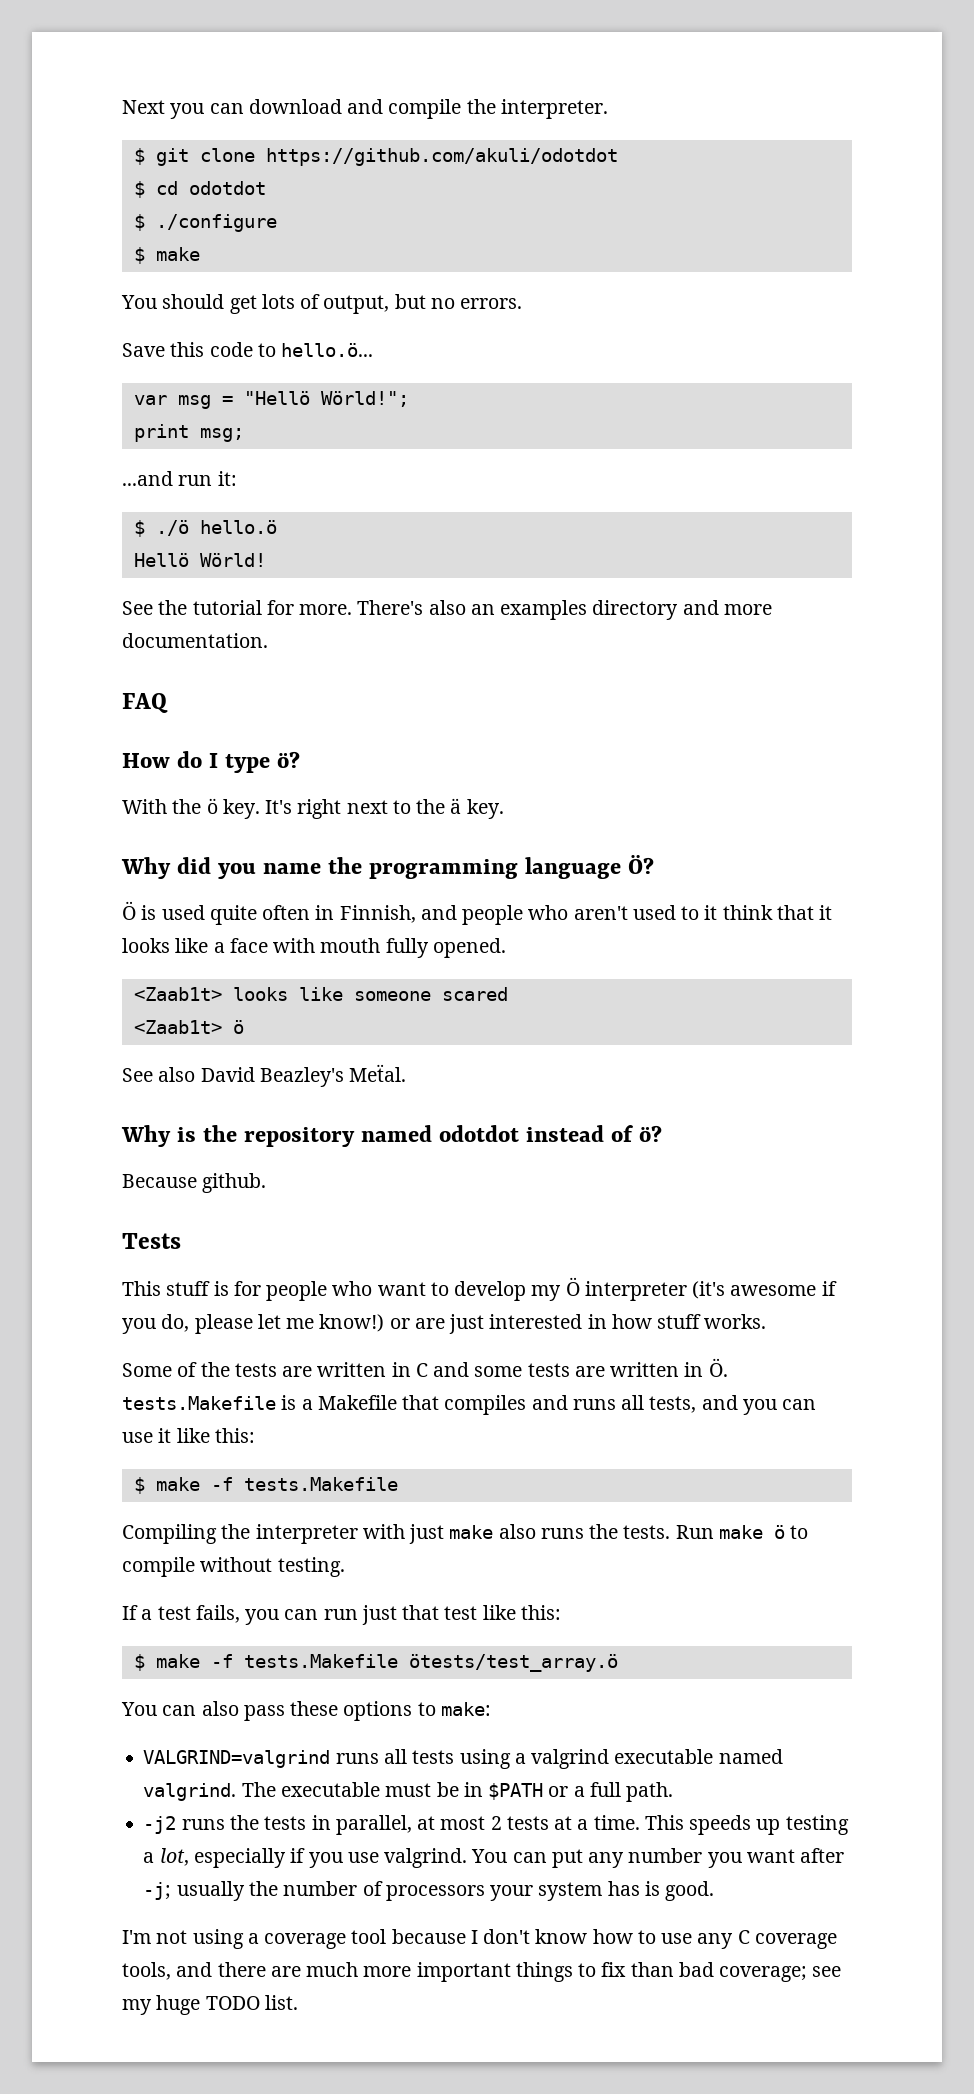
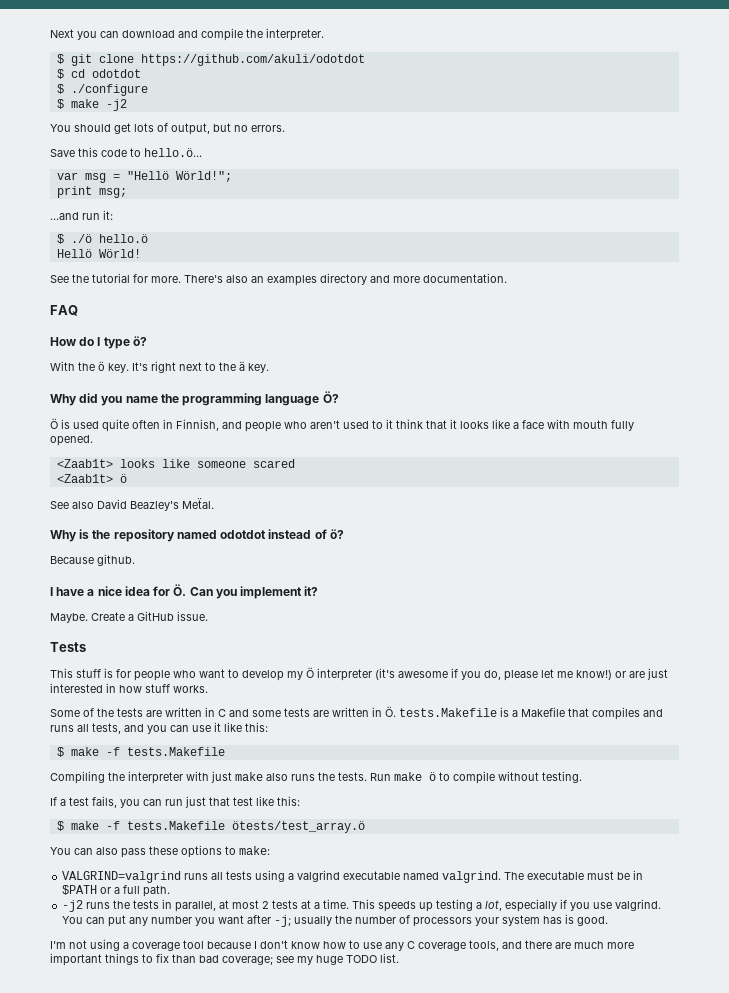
(200, 254) none -> [105,99,127,111] -j2
(267, 1183) none -> [50,584,319,599] [50,611,208,623] // I have a nice idea for Ö. Can you implement it? // Maybe. Create a GitHub issue.

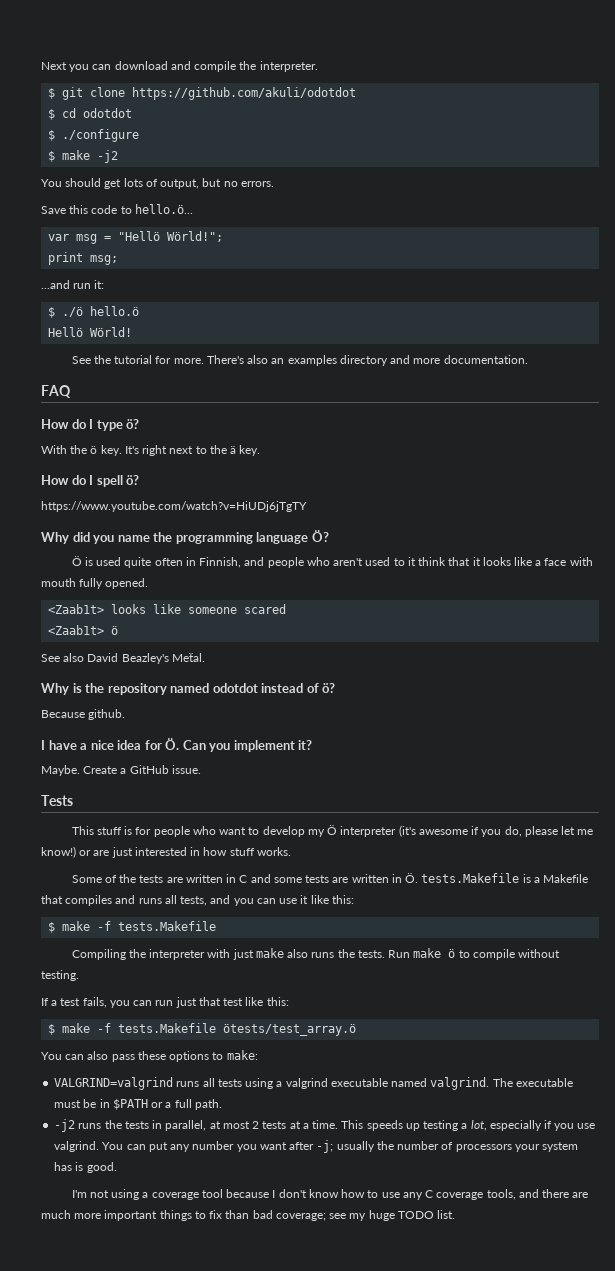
(269, 368) none -> [41,475,140,487] [41,501,307,512] // How do I spell ö? // https://www.youtube.com/watch?v=HiUDj6jTgTY

